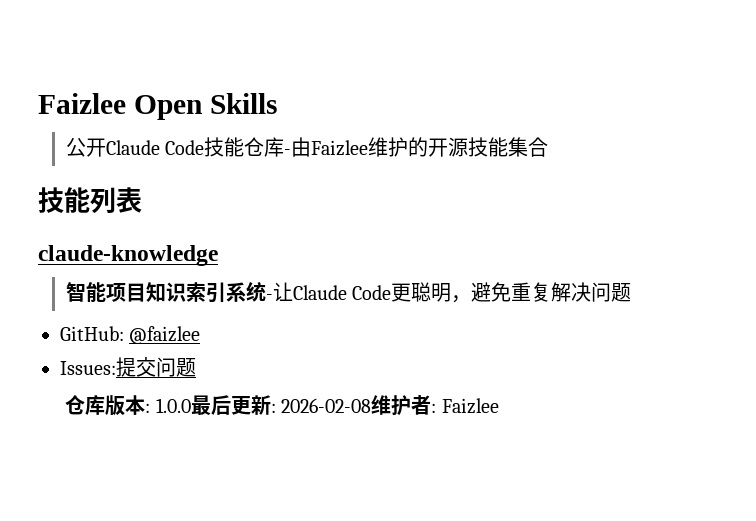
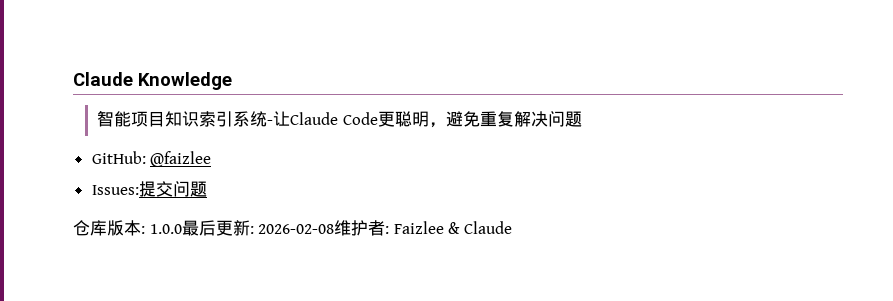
[38,93,277,120] [65,137,548,157] [38,187,142,214] [38,245,218,266] Faizlee Open Skills // 公开Claude Code技能仓库-由Faizlee维护的开源技能集合 // 技能列表 // claude-knowledge -> [73,72,232,90] Claude Knowledge
(499, 406) none -> [448,221,512,234] & Claude

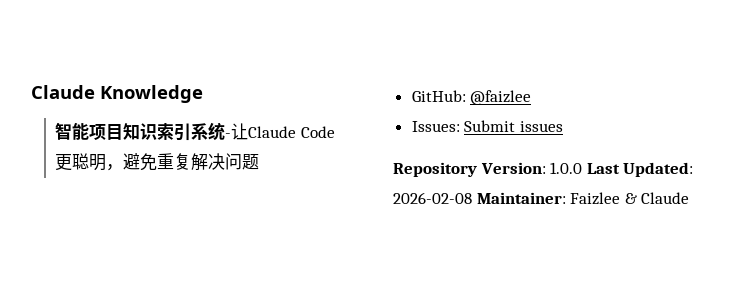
[138,181,207,197] [73,220,390,236] 提交问题 // 仓库版本: 1.0.0最后更新: 2026-02-08维护者: -> [464,120,563,132] [393,162,694,177] [393,192,566,204] Submit issues // Repository Version: 1.0.0 Last Updated: 2026-02-08 Maintainer:

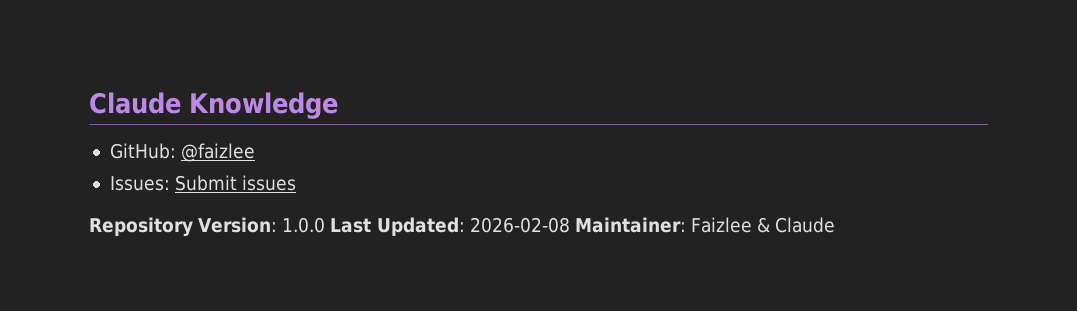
[55,122,336,141] [55,153,260,171] // 智能项目知识索引系统-让Claude Code更聪明，避免重复解决问题 -> (338, 105) none

